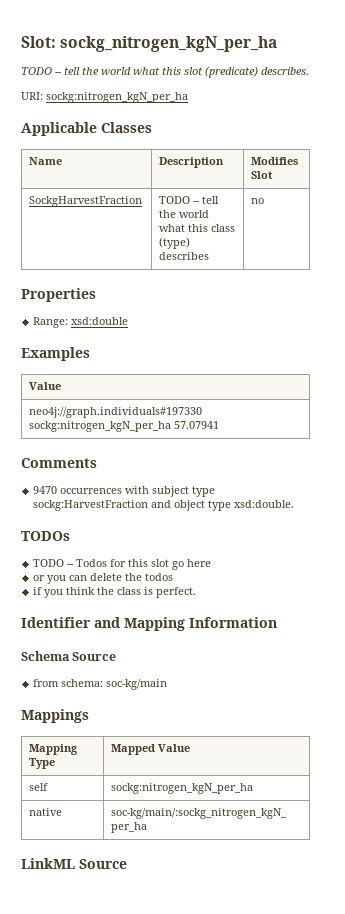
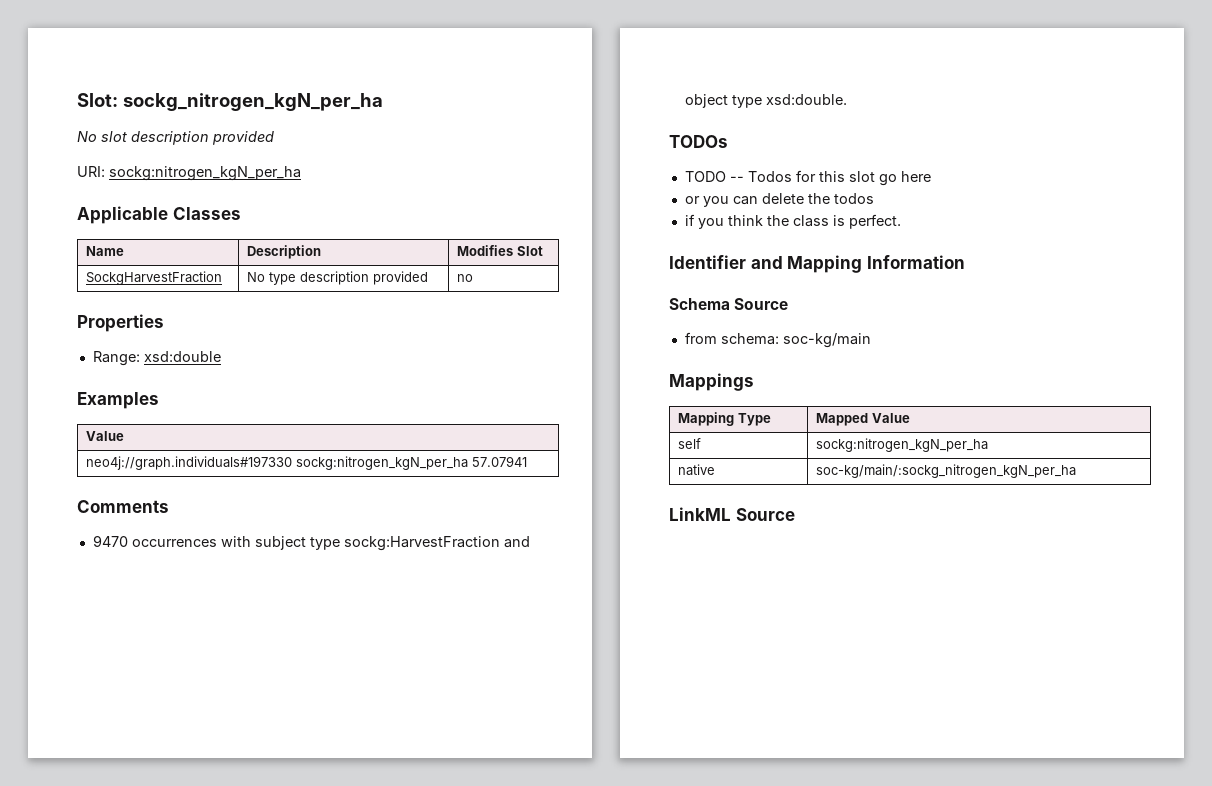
[21,66,309,78] TODO -- tell the world what this slot (predicate) describes. -> [77,131,274,145] No slot description provided
[159,196,220,204] [159,210,210,218] [159,224,236,232] [159,237,191,249] [159,252,210,260] TODO -- tell the world what this class (type) describes -> [247,271,429,285] No type description provided

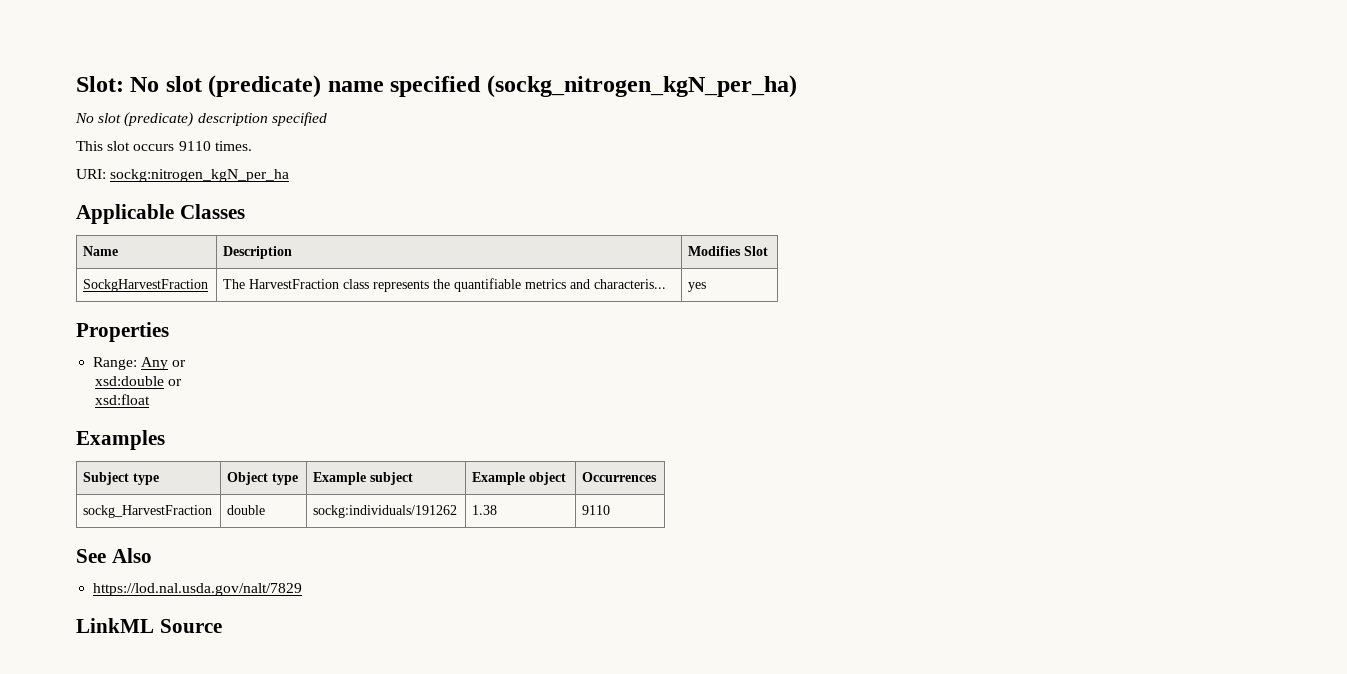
[122,93,383,111] [77,131,274,145] sockg_nitrogen_kgN_per_ha // No slot description provided -> [130,75,797,98] [75,112,327,127] [76,141,252,151] No slot (predicate) name specified (sockg_nitrogen_kgN_per_ha) // No slot (predicate) description specified // This slot occurs 9110 times.
[247,271,429,285] [457,274,474,282] No type description provided | no -> [223,278,667,292] [688,282,707,292] The HarvestFraction class represents the quantifiable metrics and characteris... | yes
(140, 358) none -> [141,357,187,370] Any or //
(221, 356) none -> [168,379,183,386] [95,394,151,405] or // xsd:float
[86,431,125,441] [86,456,528,470] [77,500,169,513] [92,535,530,551] [684,94,847,108] [669,135,728,148] [684,170,931,186] [684,193,874,207] [684,214,901,229] [669,255,965,273] [669,298,789,310] [684,332,871,348] [669,373,754,391] [678,412,771,426] [816,413,910,426] [678,438,702,449] [816,438,989,452] [678,464,716,476] [816,464,1077,478] Value // neo4j://graph.individuals#197330 sockg:nitrogen_kgN_per_ha 57.07941 // Comments // 9470 occurrences with subject type sockg:HarvestFraction and object type xsd:double. // TODOs // TODO -- Todos for this slot go here // or you can delete the todos // if you think the class is perfect. // Identifier and Mapping Information // Schema Source // from schema: soc-kg/main // Mappings // Mapping Type | Mapped Value // self | sockg:nitrogen_kgN_per_ha // native | soc-kg/main/:sockg_nitrogen_kgN_per_ha -> [83,472,160,485] [227,472,299,485] [313,472,414,485] [472,472,567,485] [582,472,658,482] [83,505,213,518] [227,505,266,515] [313,505,458,518] [472,505,498,515] [582,505,611,515] [76,548,152,563] [93,583,303,596] Subject type | Object type | Example subject | Example object | Occurrences // sockg_HarvestFraction | double | sockg:individuals/191262 | 1.38 | 9110 // See Also // https://lod.nal.usda.gov/nalt/7829

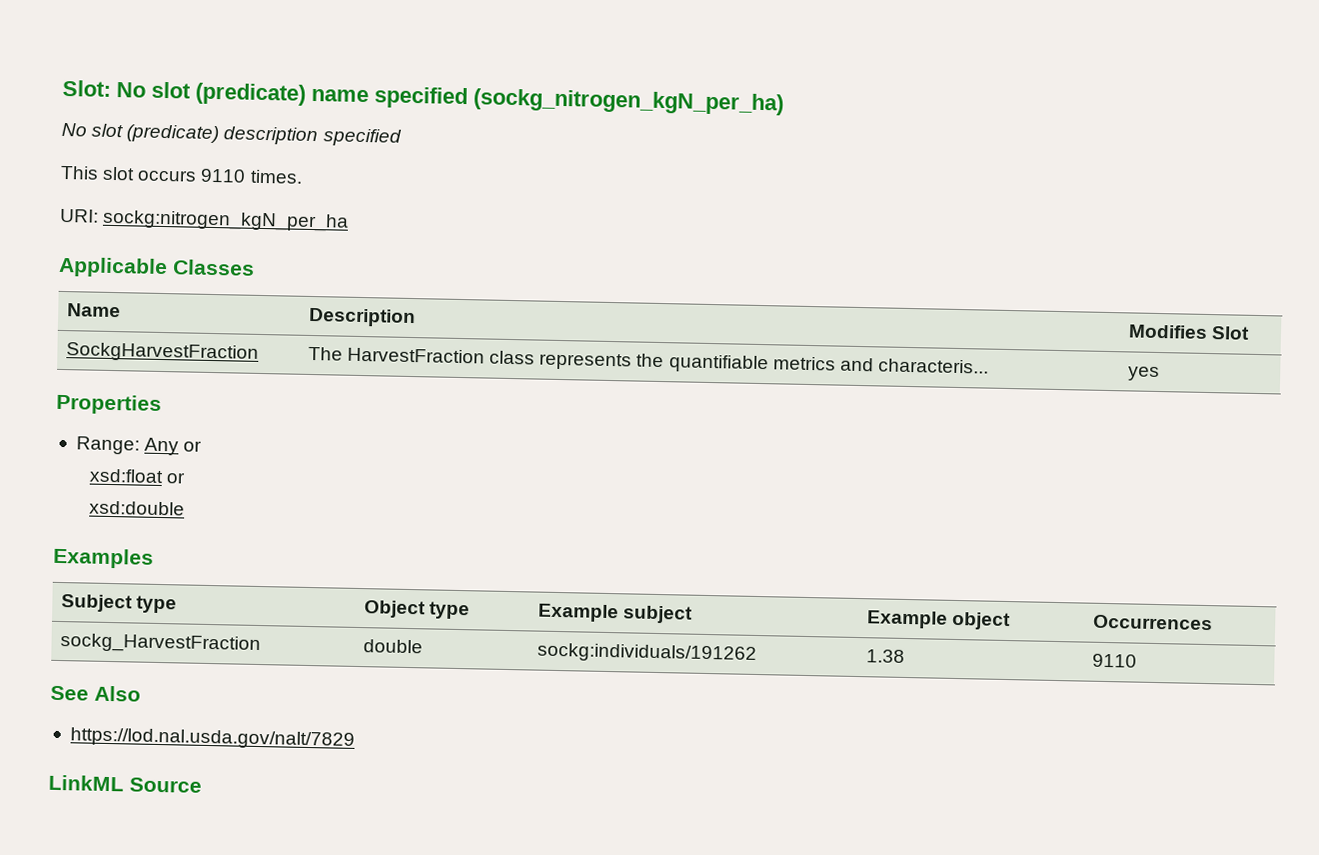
[95,376,183,386] [95,394,151,405] xsd:double or // xsd:float -> [89,468,187,484] [89,500,186,516] xsd:float or // xsd:double

